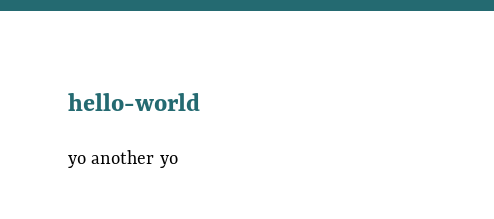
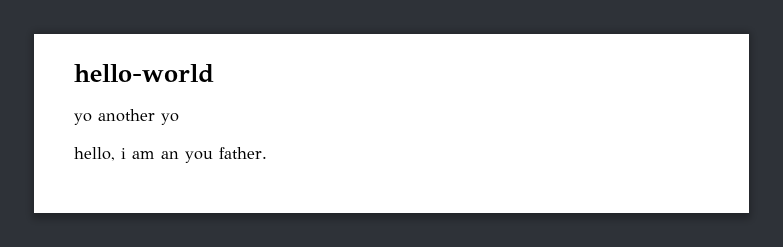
(178, 161) none -> [74,147,267,163] // hello, i am an you father.

